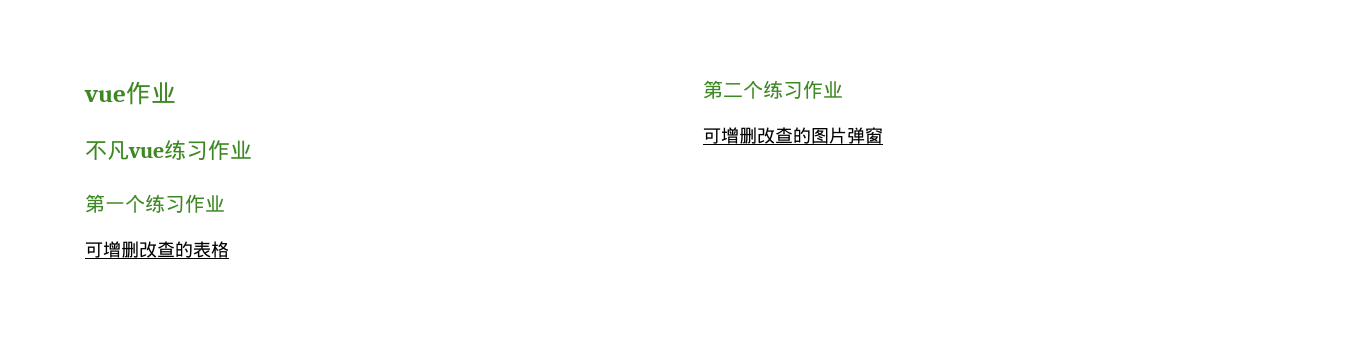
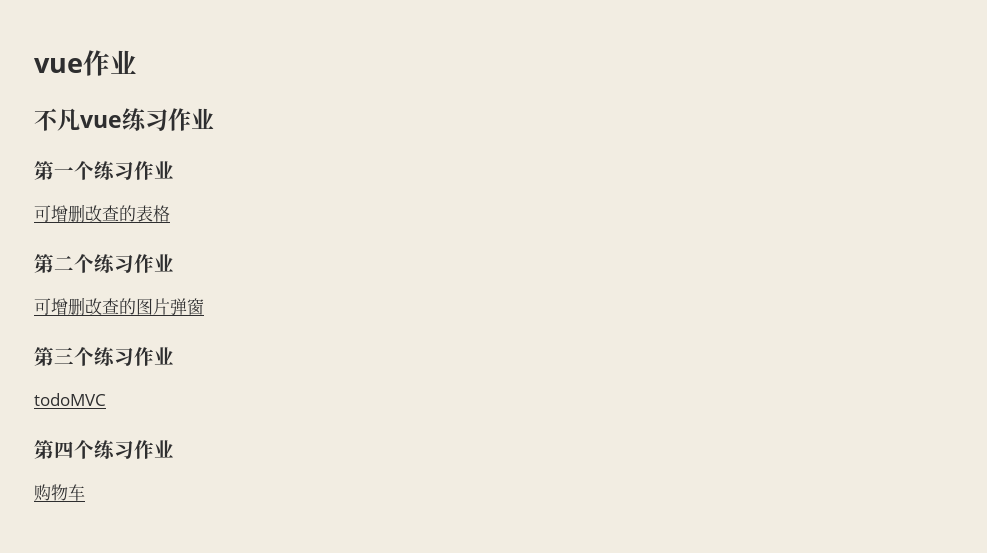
(883, 135) none -> [34,347,174,366] [34,393,106,406] [34,440,174,459] [34,484,85,501] // 第三个练习作业 // todoMVC // 第四个练习作业 // 购物车

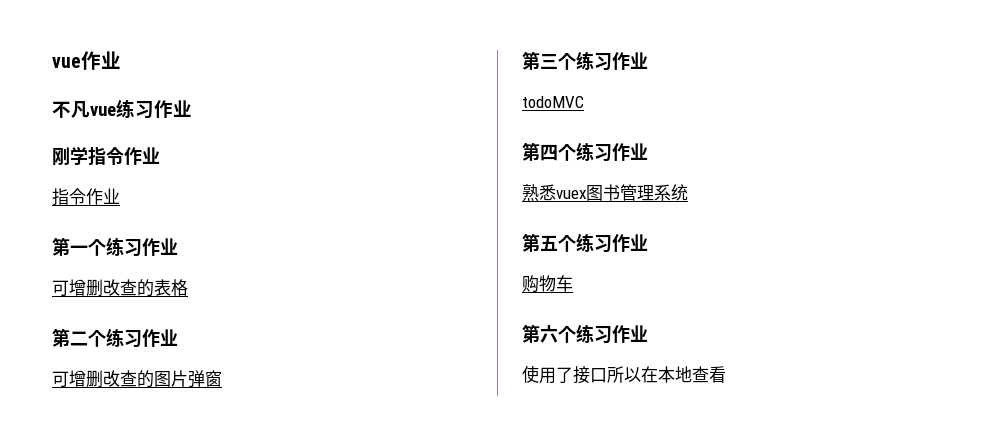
(214, 118) none -> [52,146,160,166] [52,188,120,206] // 刚学指令作业 // 指令作业
[34,484,85,501] 购物车 -> [522,184,688,202] [522,233,648,253] [522,275,573,293] [522,324,648,344] [522,365,726,384] 熟悉vuex图书管理系统 // 第五个练习作业 // 购物车 // 第六个练习作业 // 使用了接口所以在本地查看

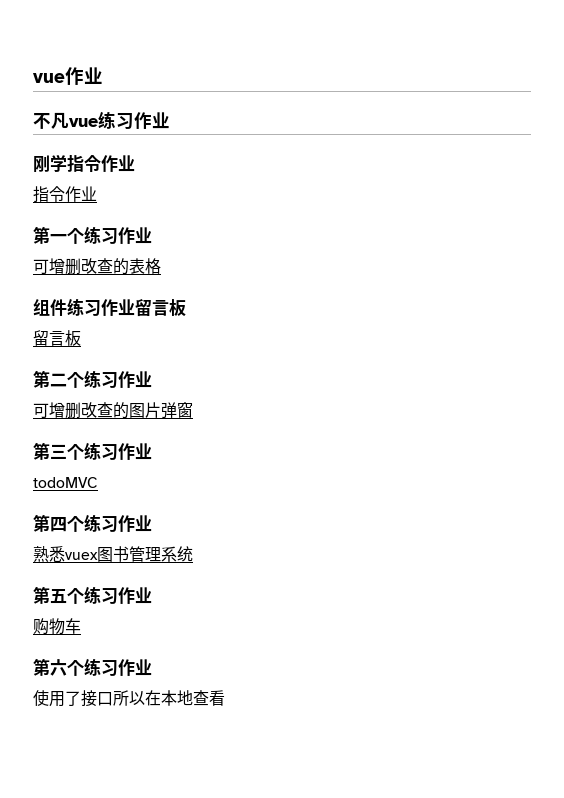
(188, 287) none -> [33,298,186,317] [33,330,81,346] // 组件练习作业留言板 // 留言板

